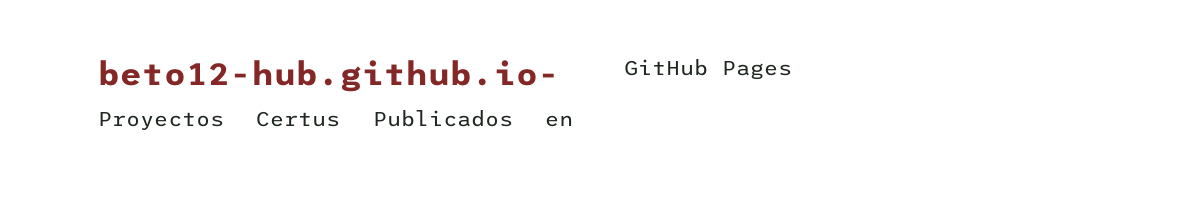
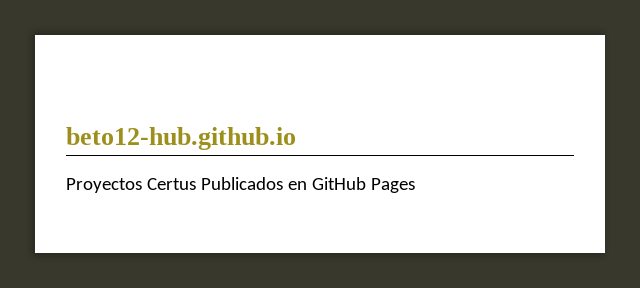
[98,60,560,92] beto12-hub.github.io- -> [66,127,296,150] beto12-hub.github.io

